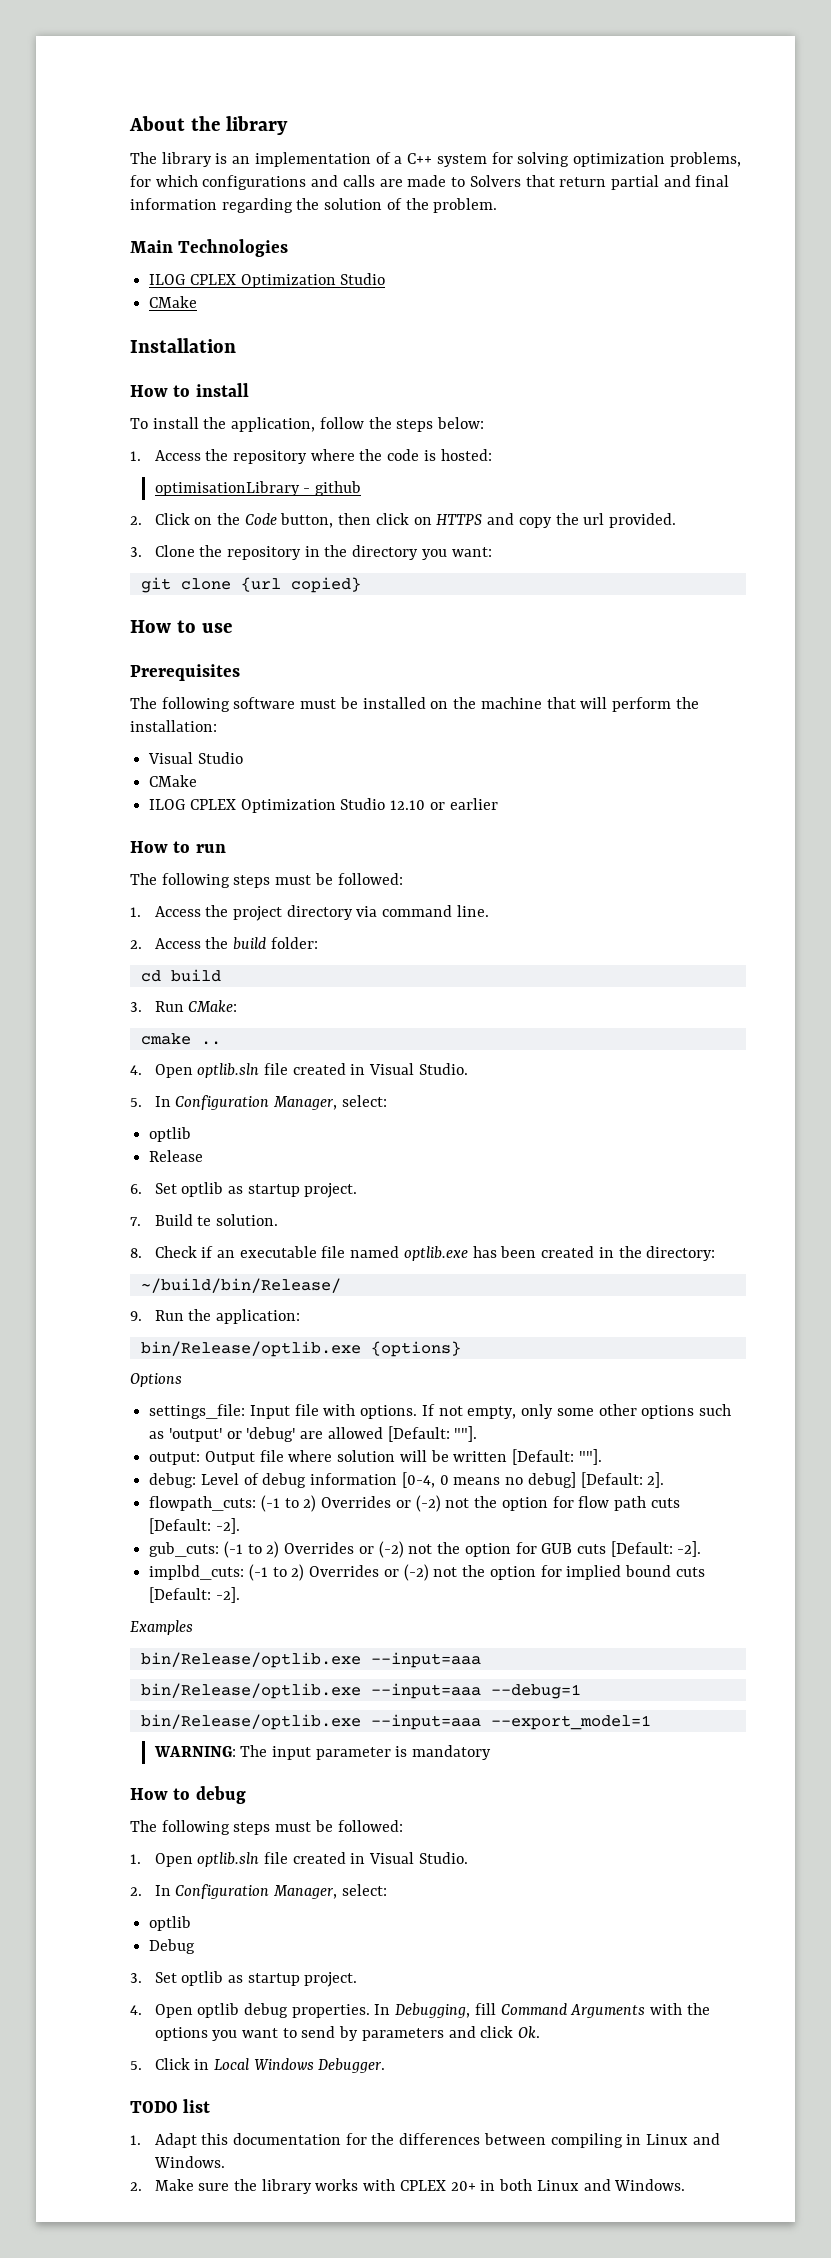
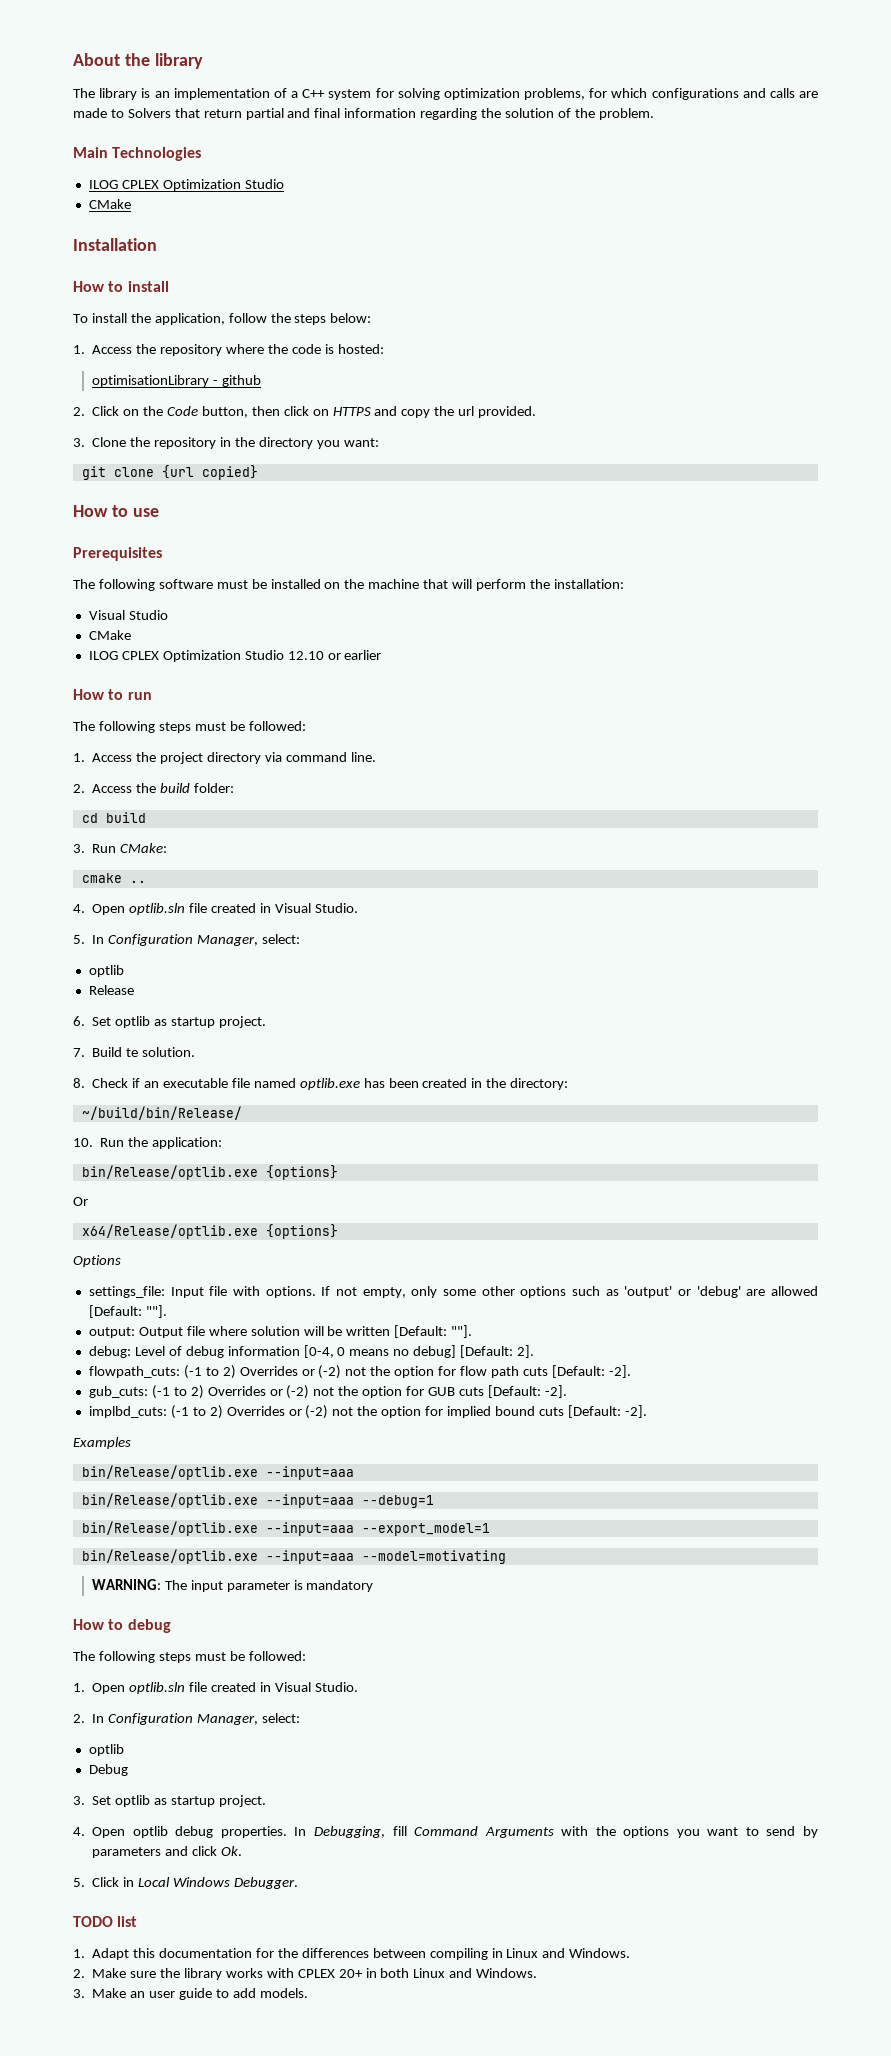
[130,1311,142,1321] 9. -> [73,1138,93,1147] 10.
(461, 1349) none -> [73,1197,88,1206] [81,1224,338,1239] // Or // x64/Release/optlib.exe {options}
(651, 1722) none -> [81,1549,506,1564] // bin/Release/optlib.exe --input=aaa --model=motivating
(686, 2185) none -> [73,1988,308,2000] // 3. Make an user guide to add models.

